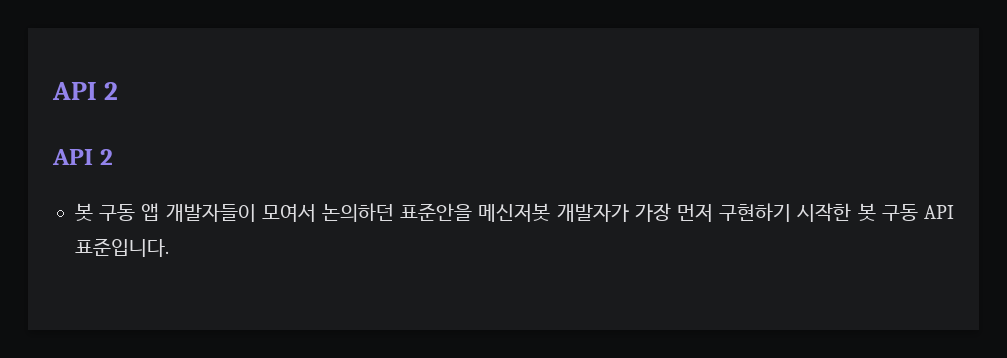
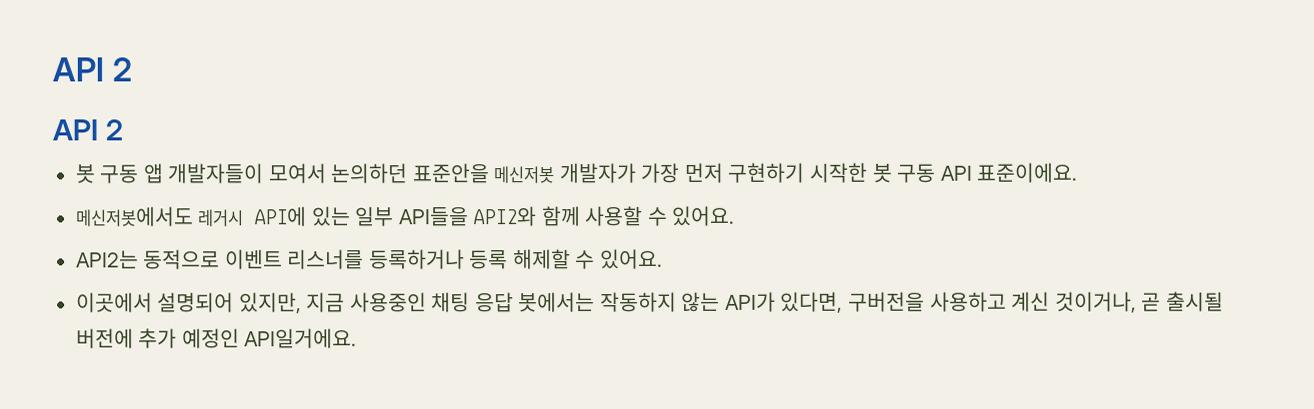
[75,238,169,257] 표준입니다. -> [976,162,1078,183] [75,205,736,227] [75,248,663,270] [75,291,1224,314] [75,328,358,349] 표준이에요. // 메신저봇에서도 레거시 API에 있는 일부 API들을 API2와 함께 사용할 수 있어요. // API2는 동적으로 이벤트 리스너를 등록하거나 등록 해제할 수 있어요. // 이곳에서 설명되어 있지만, 지금 사용중인 채팅 응답 봇에서는 작동하지 않는 API가 있다면, 구버전을 사용하고 계신 것이거나, 곧 출시될 버전에 추가 예정인 API일거에요.

